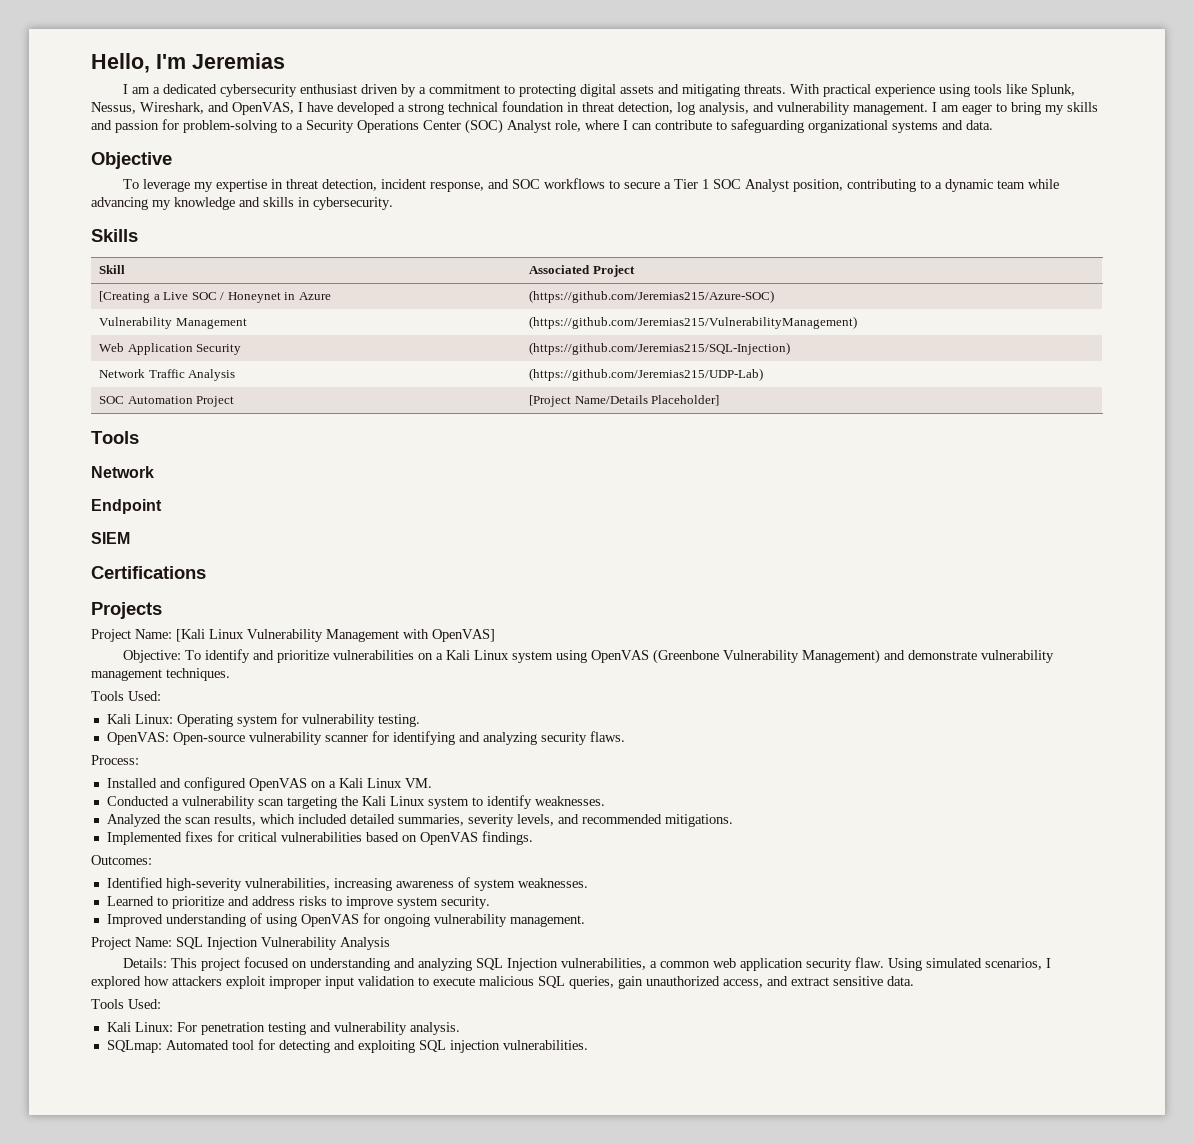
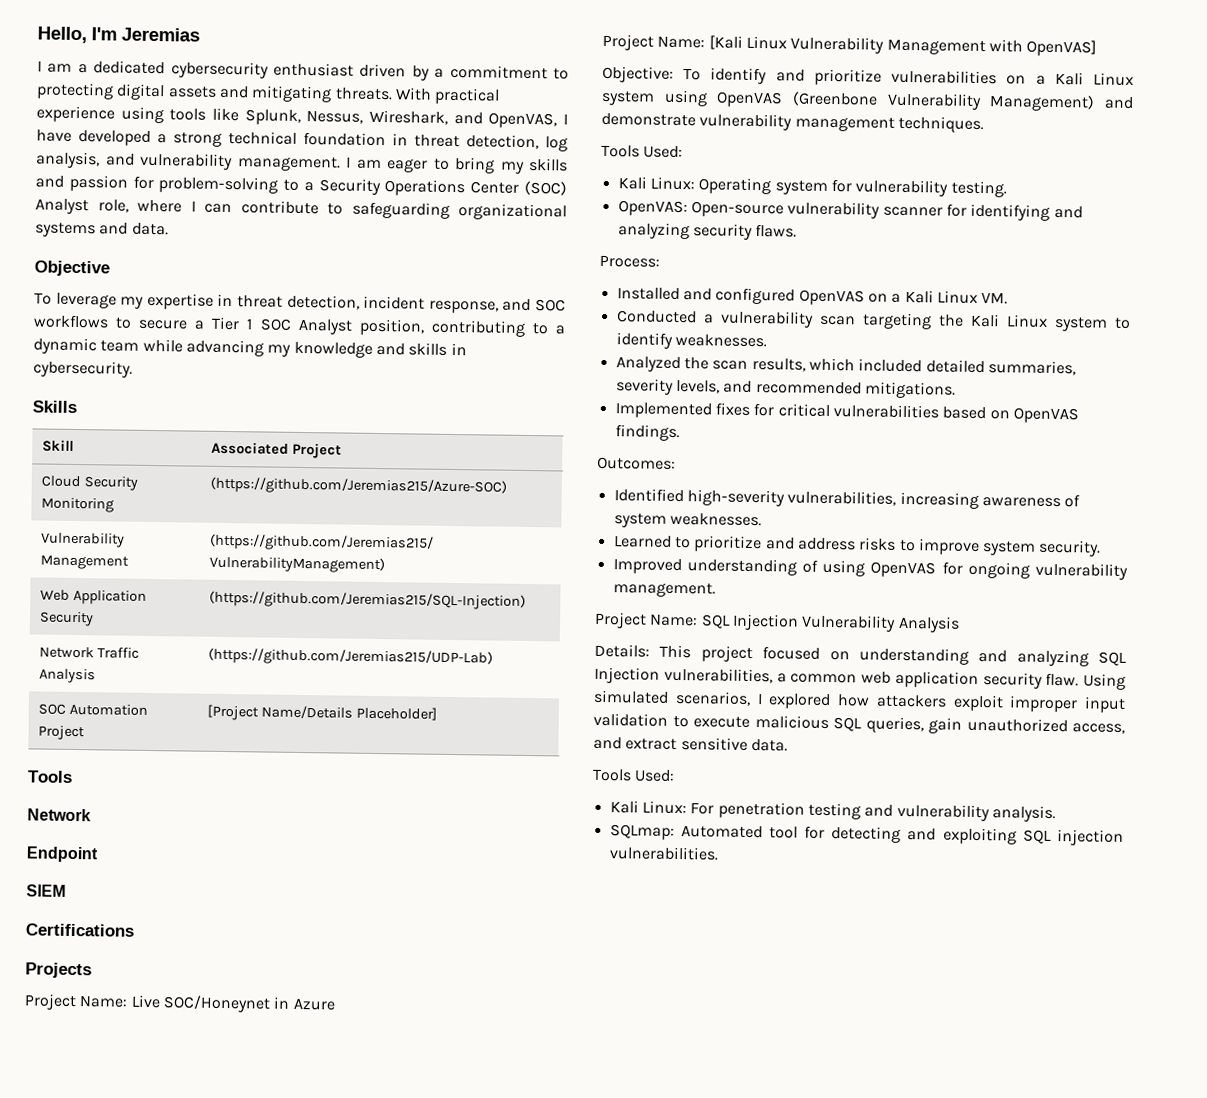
[99,291,331,303] [Creating a Live SOC / Honeynet in Azure -> [41,475,138,491] [41,497,115,513] Cloud Security Monitoring
(162, 610) none -> [24,993,336,1013] // Project Name: Live SOC/Honeynet in Azure

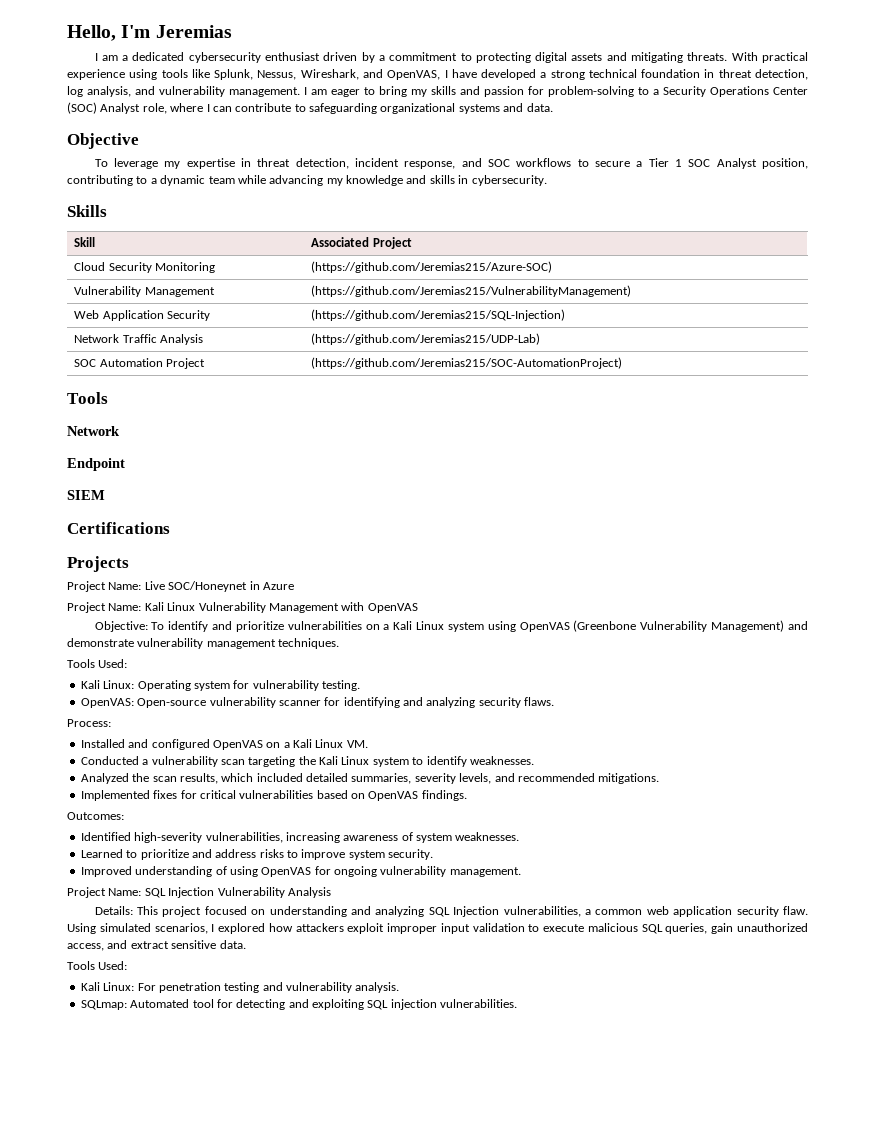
[207,704,437,721] [Project Name/Details Placeholder] -> [311,357,623,369] (https://github.com/Jeremias215/SOC-AutomationProject)
[708,35,743,50] [Kali -> [144,602,164,611] Kali
[1026,39,1098,57] OpenVAS] -> [367,603,418,613] OpenVAS

